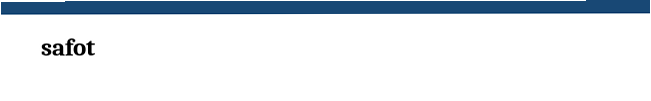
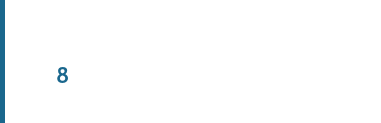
[40,38,97,56] safot -> [56,67,69,83] 8

